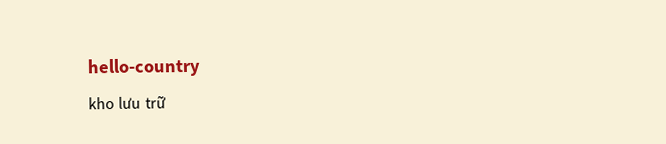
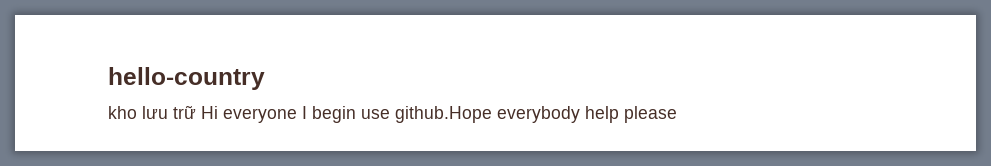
(166, 102) none -> [201,106,677,123] Hi everyone I begin use github.Hope everybody help please

